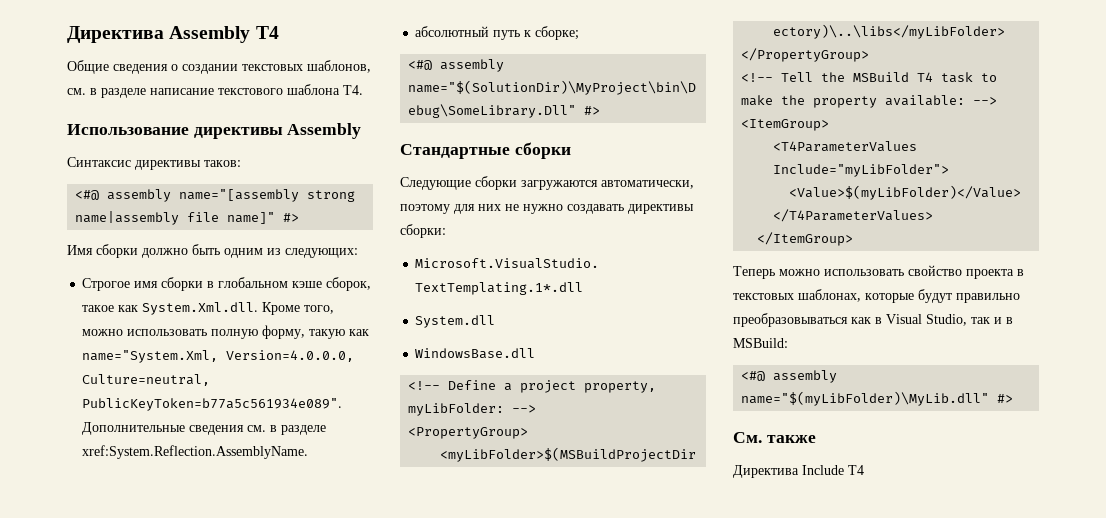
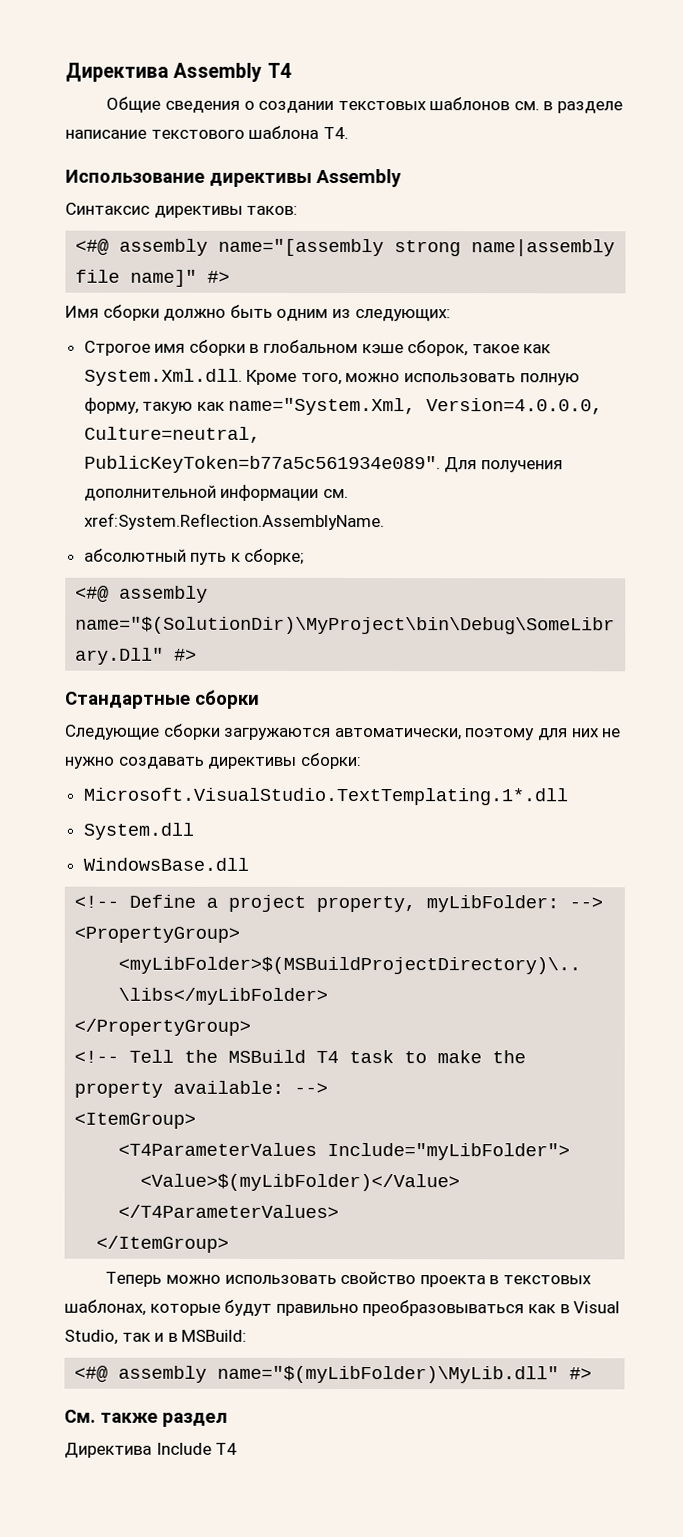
[307,60,371,73] шаблонов, -> [429,97,511,111] шаблонов
[82,422,327,435] Дополнительные сведения см. в разделе -> [444,457,563,473] [83,484,349,501] Для получения дополнительной информации см.
(816, 439) none -> [162,1412,228,1427] раздел

